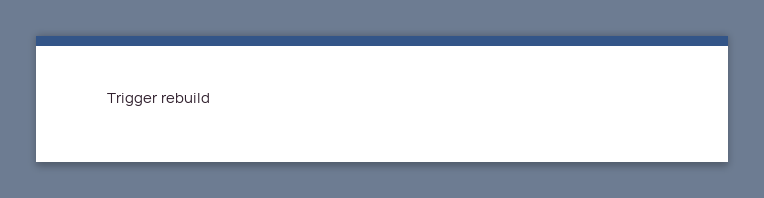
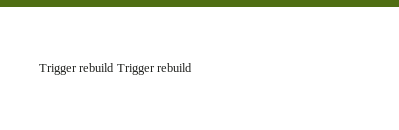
[107,93,211,106] Trigger rebuild -> [39,63,193,75] Trigger rebuild Trigger rebuild

